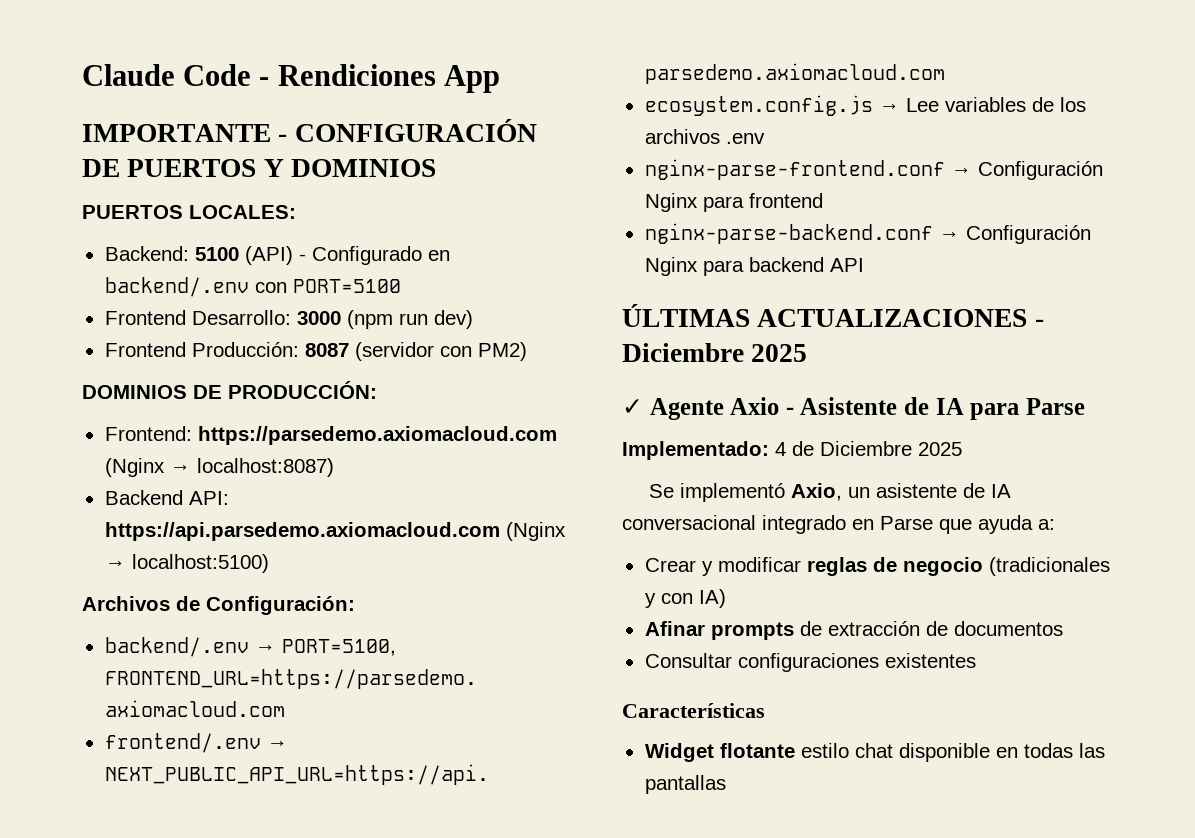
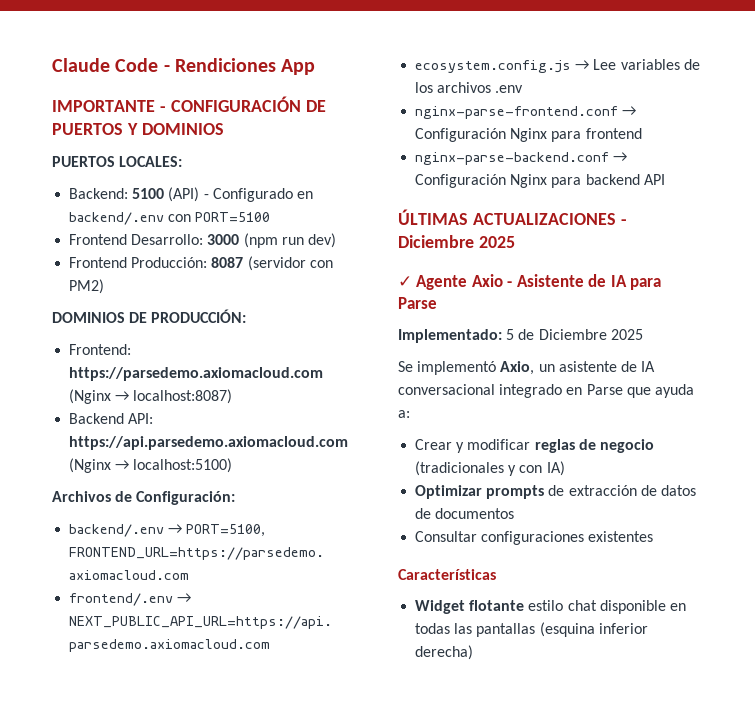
[775,442,786,456] 4 -> [506,329,515,340] 5
[644,621,705,636] Afinar -> [415,485,483,499] Optimizar
(948, 628) none -> [660,485,696,496] [415,508,432,519] datos de
(726, 784) none -> [539,622,648,637] [415,645,474,660] (esquina inferior derecha)

